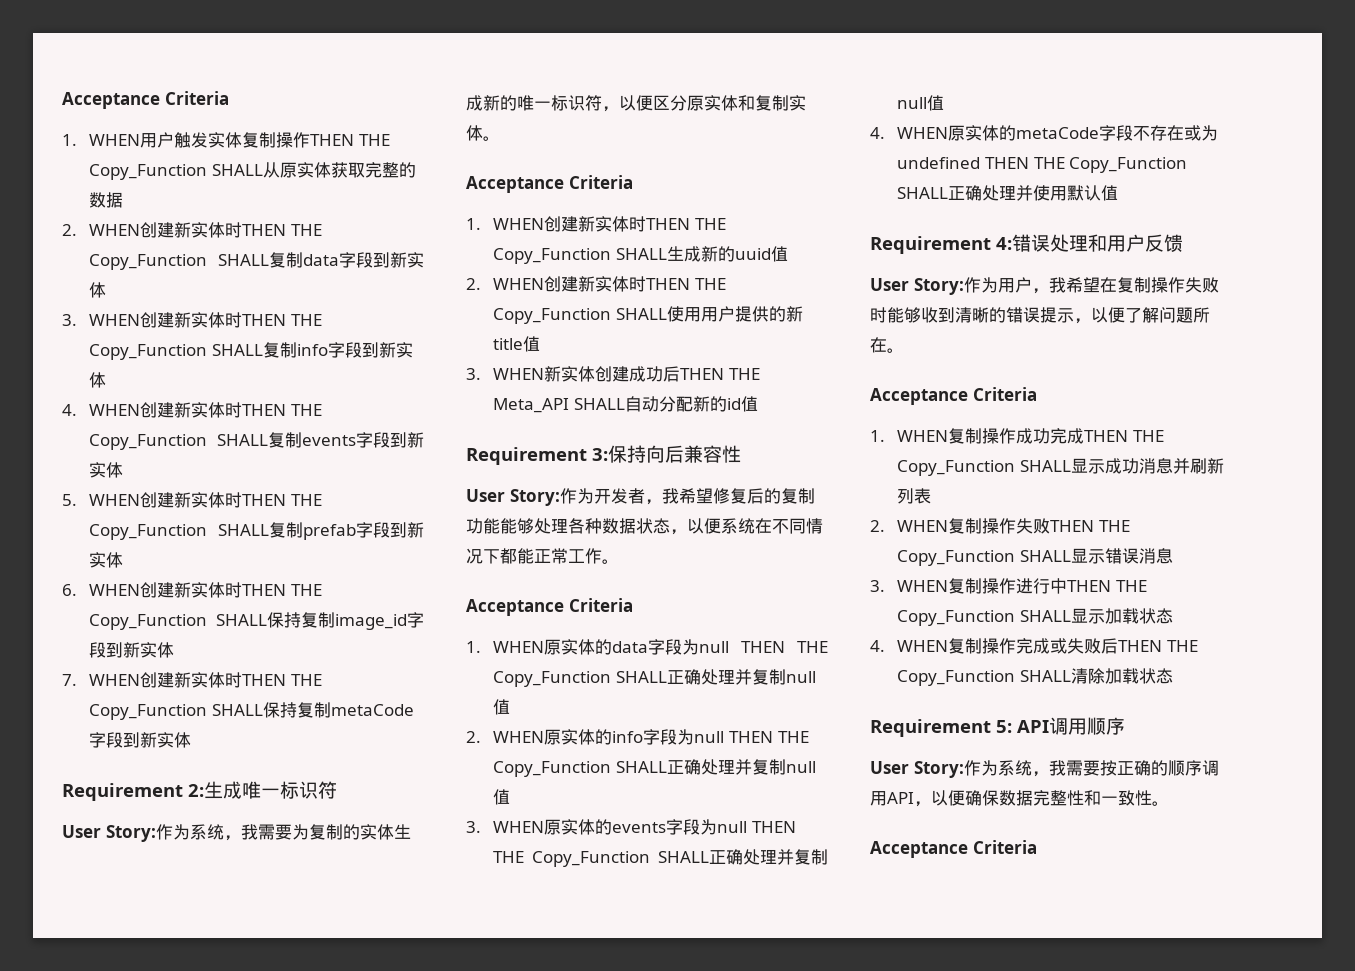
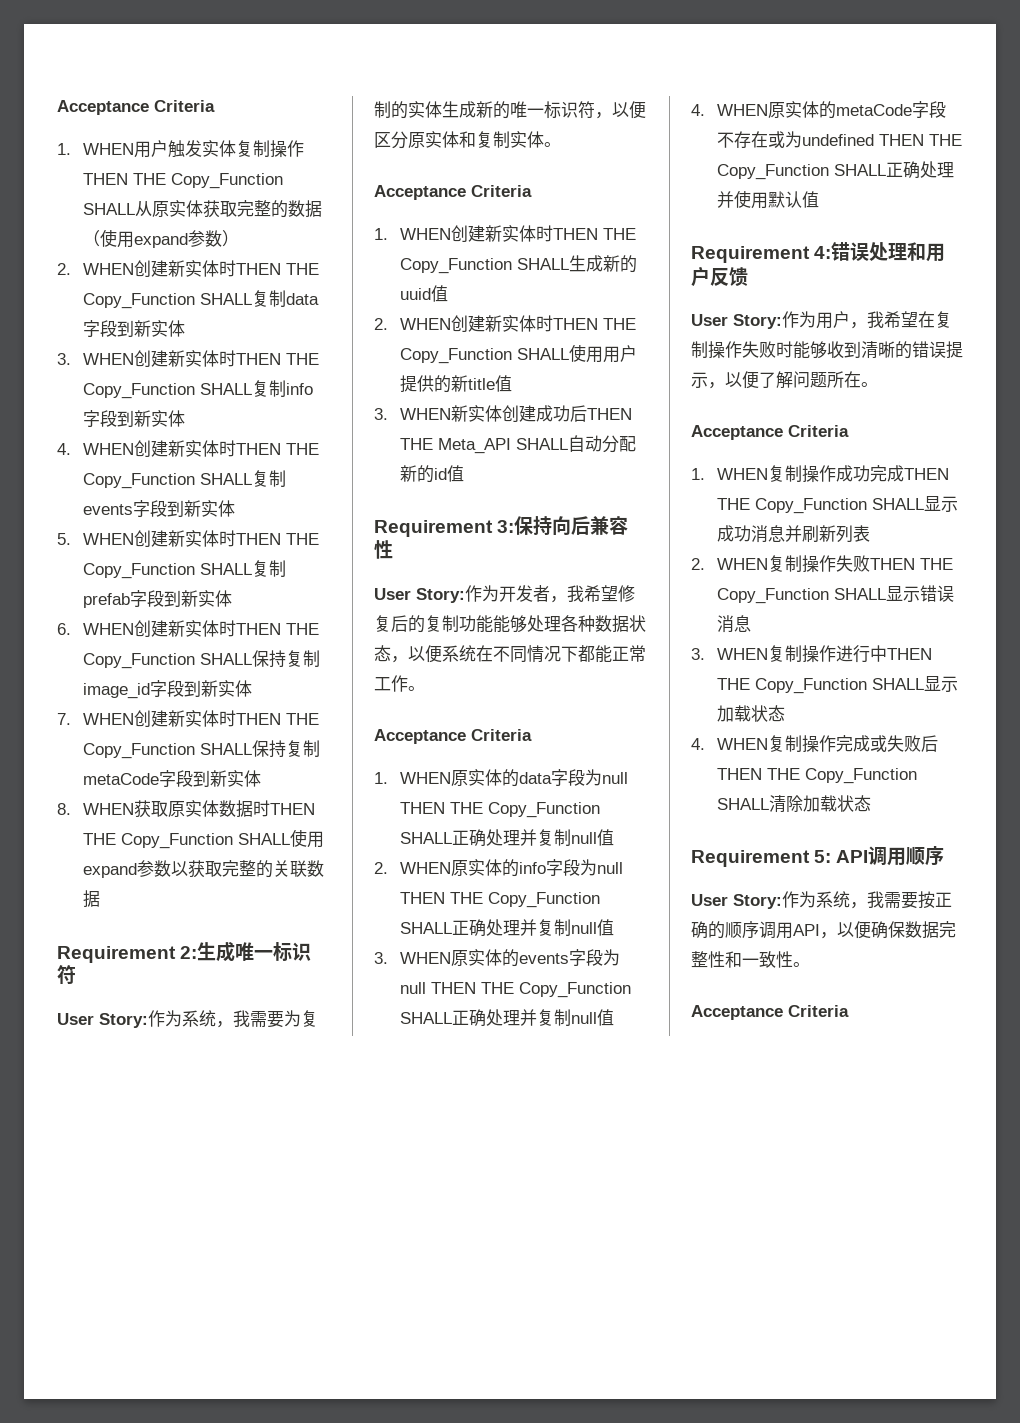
(124, 200) none -> [83,229,240,248] （使用expand参数）
(192, 740) none -> [57,800,316,818] [83,829,325,849] [83,860,325,878] [83,890,101,908] // 8. WHEN获取原实体数据时THEN THE Copy_Function SHALL使用expand参数以获取完整的关联数据

